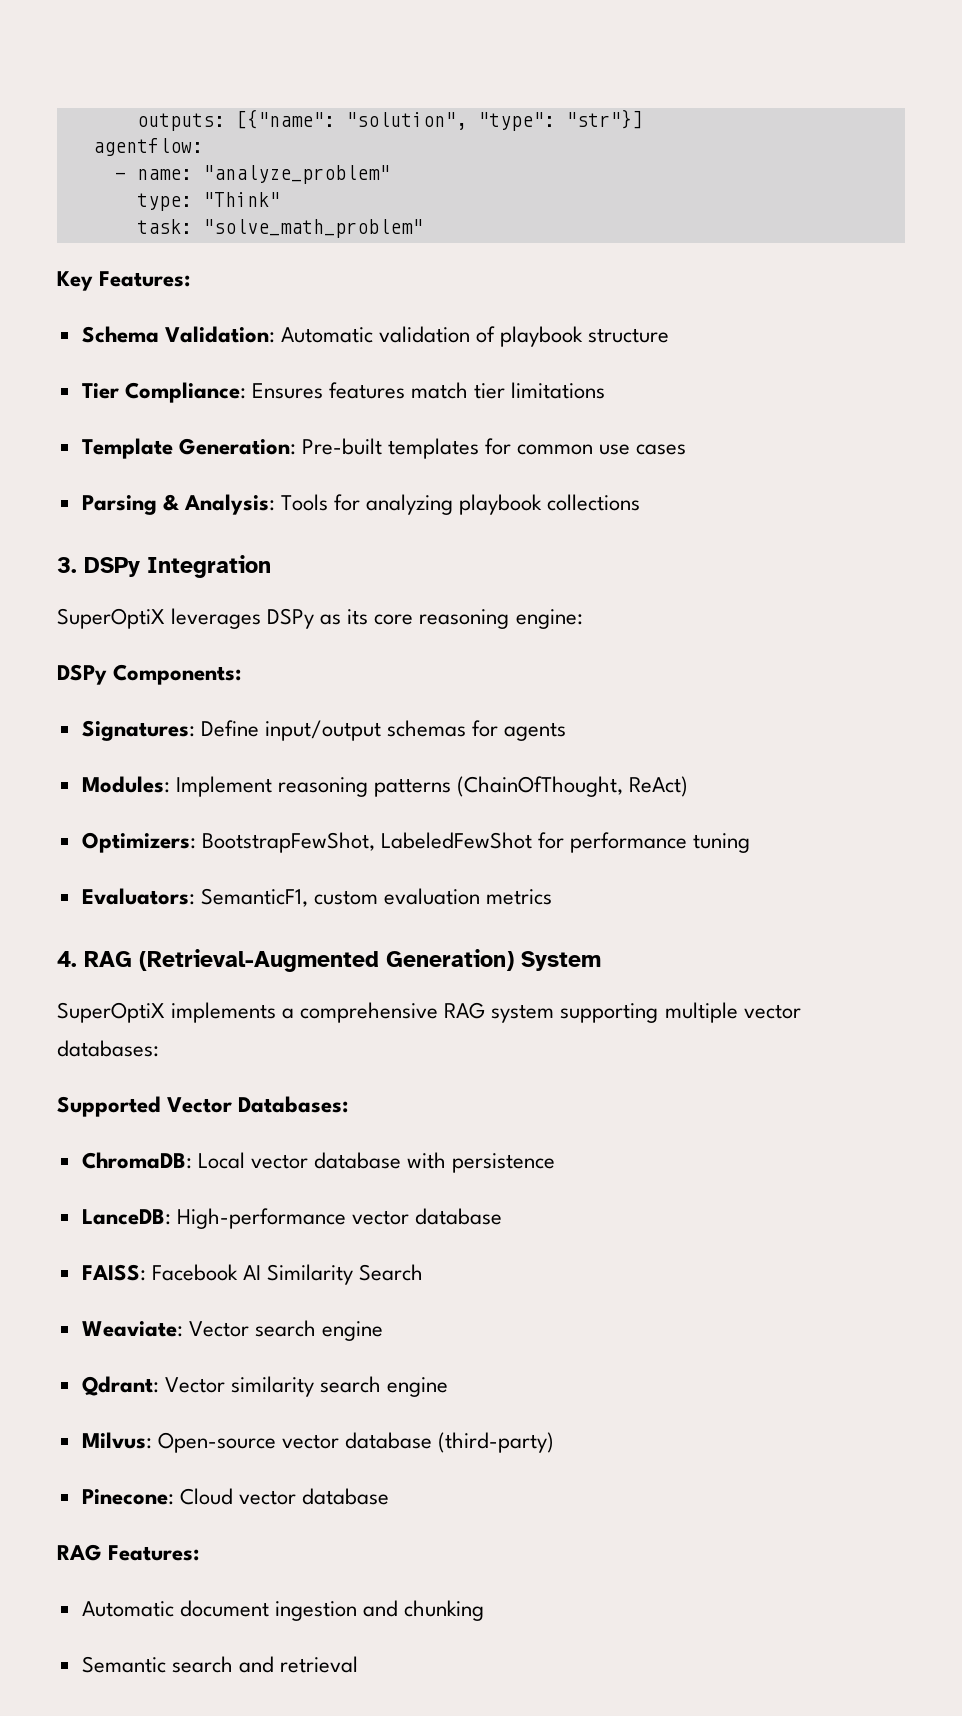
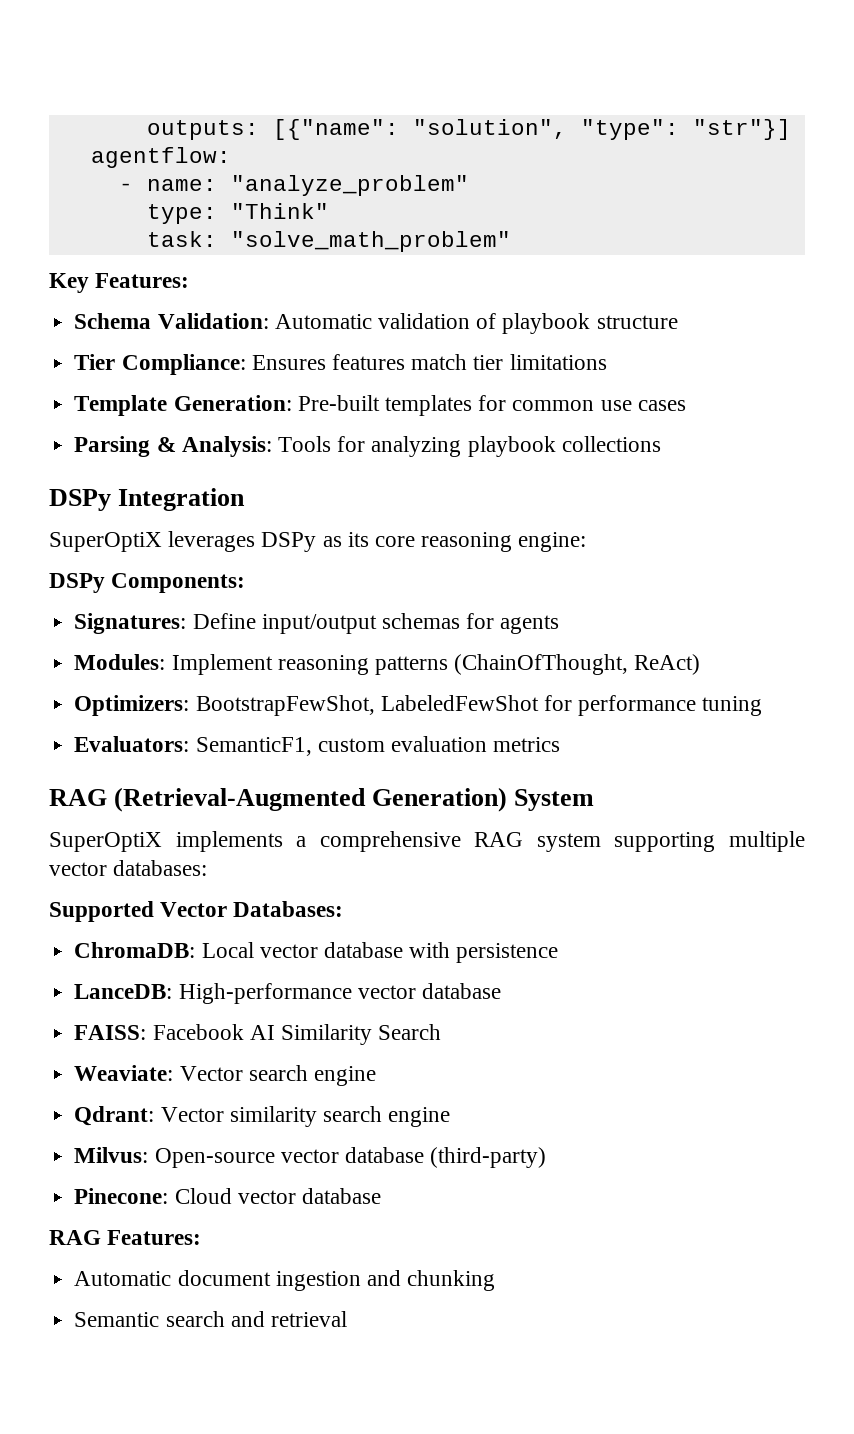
[57,557,77,573] 3. -> (661, 444) none
[57,951,77,967] 4. -> (561, 744) none

